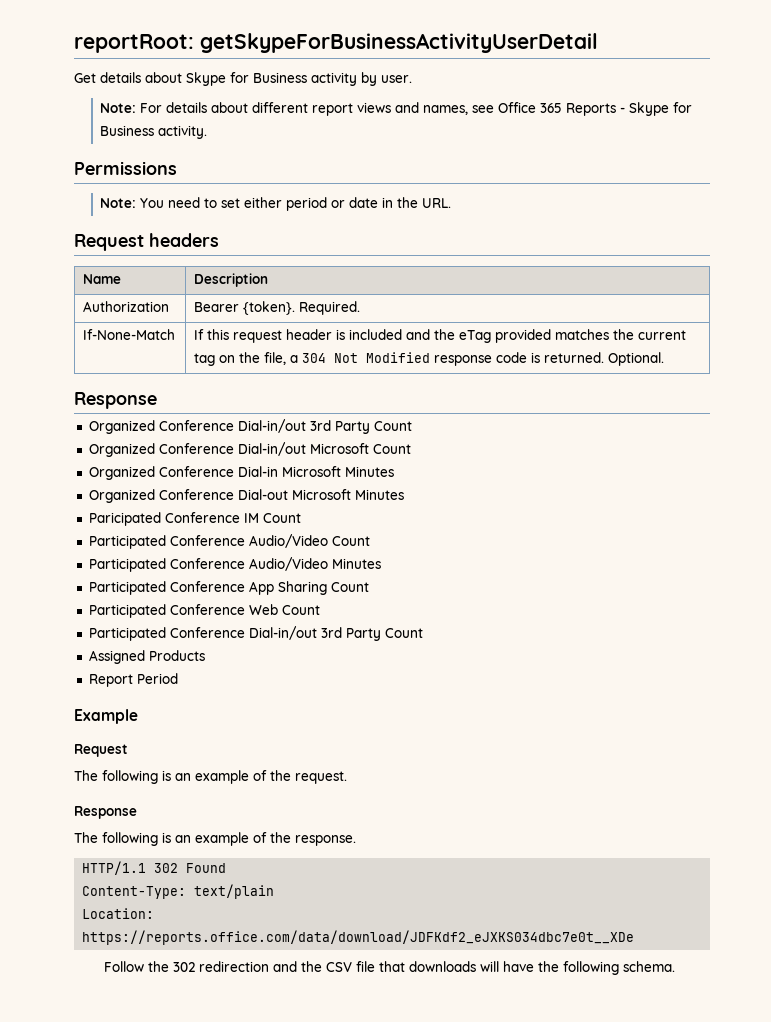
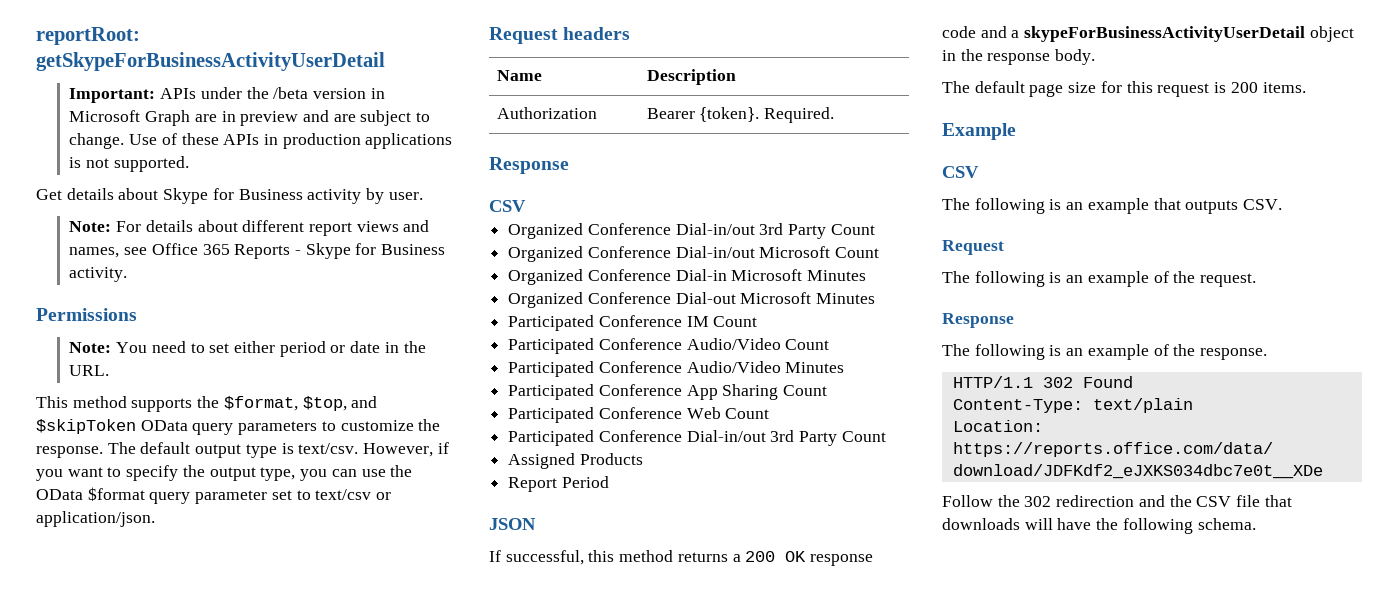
(598, 43) none -> [69,87,385,103] [69,110,431,126] [69,133,453,149] [69,156,189,172] // Important: APIs under the /beta version in Microsoft Graph are in preview and are subject to change. Use of these APIs in production applications is not supported.
(452, 203) none -> [36,396,378,412] [36,419,441,435] [36,442,449,458] [36,465,413,481] [36,487,392,504] [36,511,155,527] // This method supports the $format, $top, and $skipToken OData query parameters to customize the response. The default output type is text/csv. However, if you want to specify the output type, you can use the OData $format query parameter set to text/csv or application/json.
[83,329,176,340] [194,329,687,343] [194,352,665,366] [74,392,157,409] // If-None-Match | If this request header is included and the eTag provided matches the current tag on the file, a 304 Not Modified response code is returned. Optional. // Response -> [489,157,569,174] [489,200,526,212] // Response // CSV
[88,512,161,526] Paricipated -> [508,315,595,331] Participated
[74,709,138,724] Example -> [489,518,536,530] [489,550,874,566] [942,26,1354,42] [942,49,1096,65] [942,81,1306,97] [942,123,1016,140] [942,166,979,178] [942,198,1283,214] JSON // If successful, this method returns a 200 OK response code and a skypeForBusinessActivityUserDetail object in the response body. // The default page size for this request is 200 items. // Example // CSV // The following is an example that outputs CSV.

